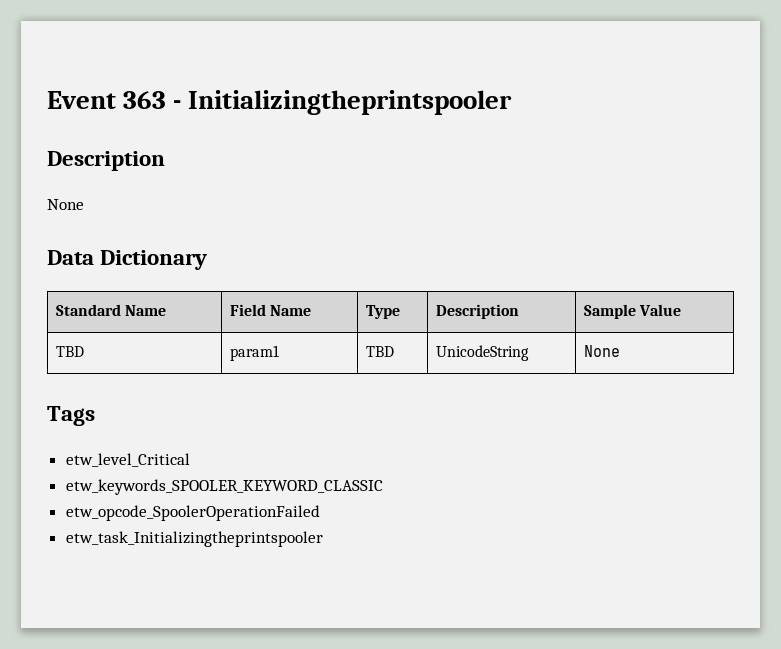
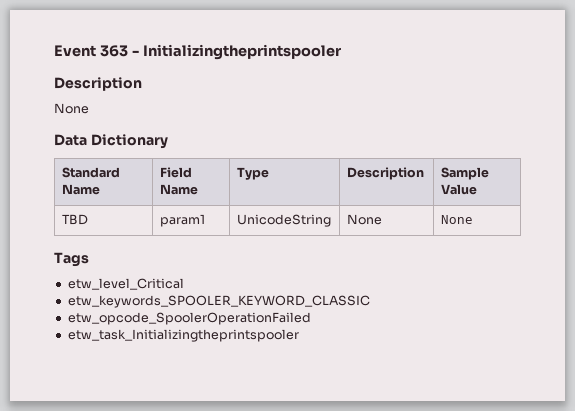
[365,346,394,357] [435,345,529,361] TBD | UnicodeString -> [236,214,331,227] [346,214,382,225] UnicodeString | None

